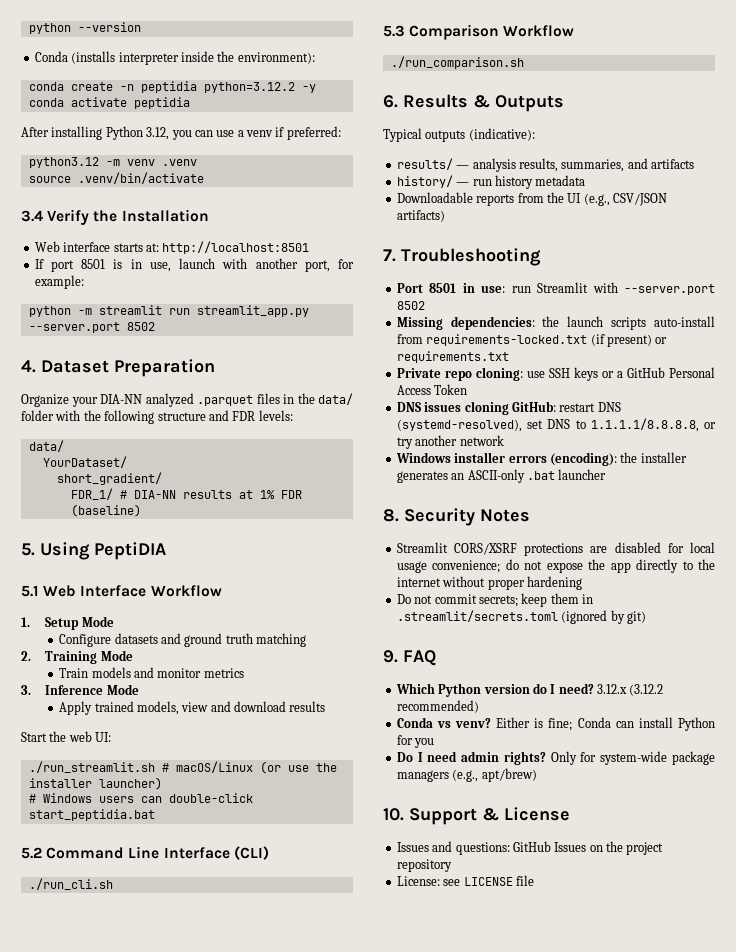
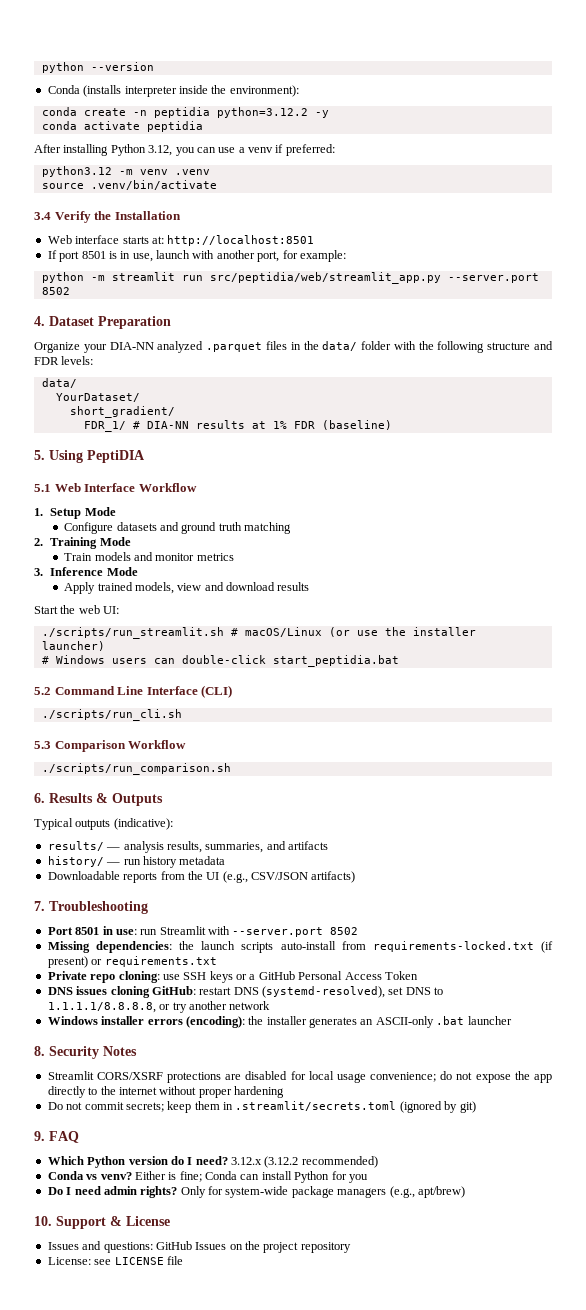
[196,305,309,317] streamlit_app.py -> [209,272,441,284] src/peptidia/web/streamlit_app.py
[28,761,155,773] ./run_streamlit.sh -> [41,627,224,639] ./scripts/run_streamlit.sh
[28,878,113,890] ./run_cli.sh -> [41,709,182,721] ./scripts/run_cli.sh
[390,56,524,69] ./run_comparison.sh -> [41,763,231,775] ./scripts/run_comparison.sh

